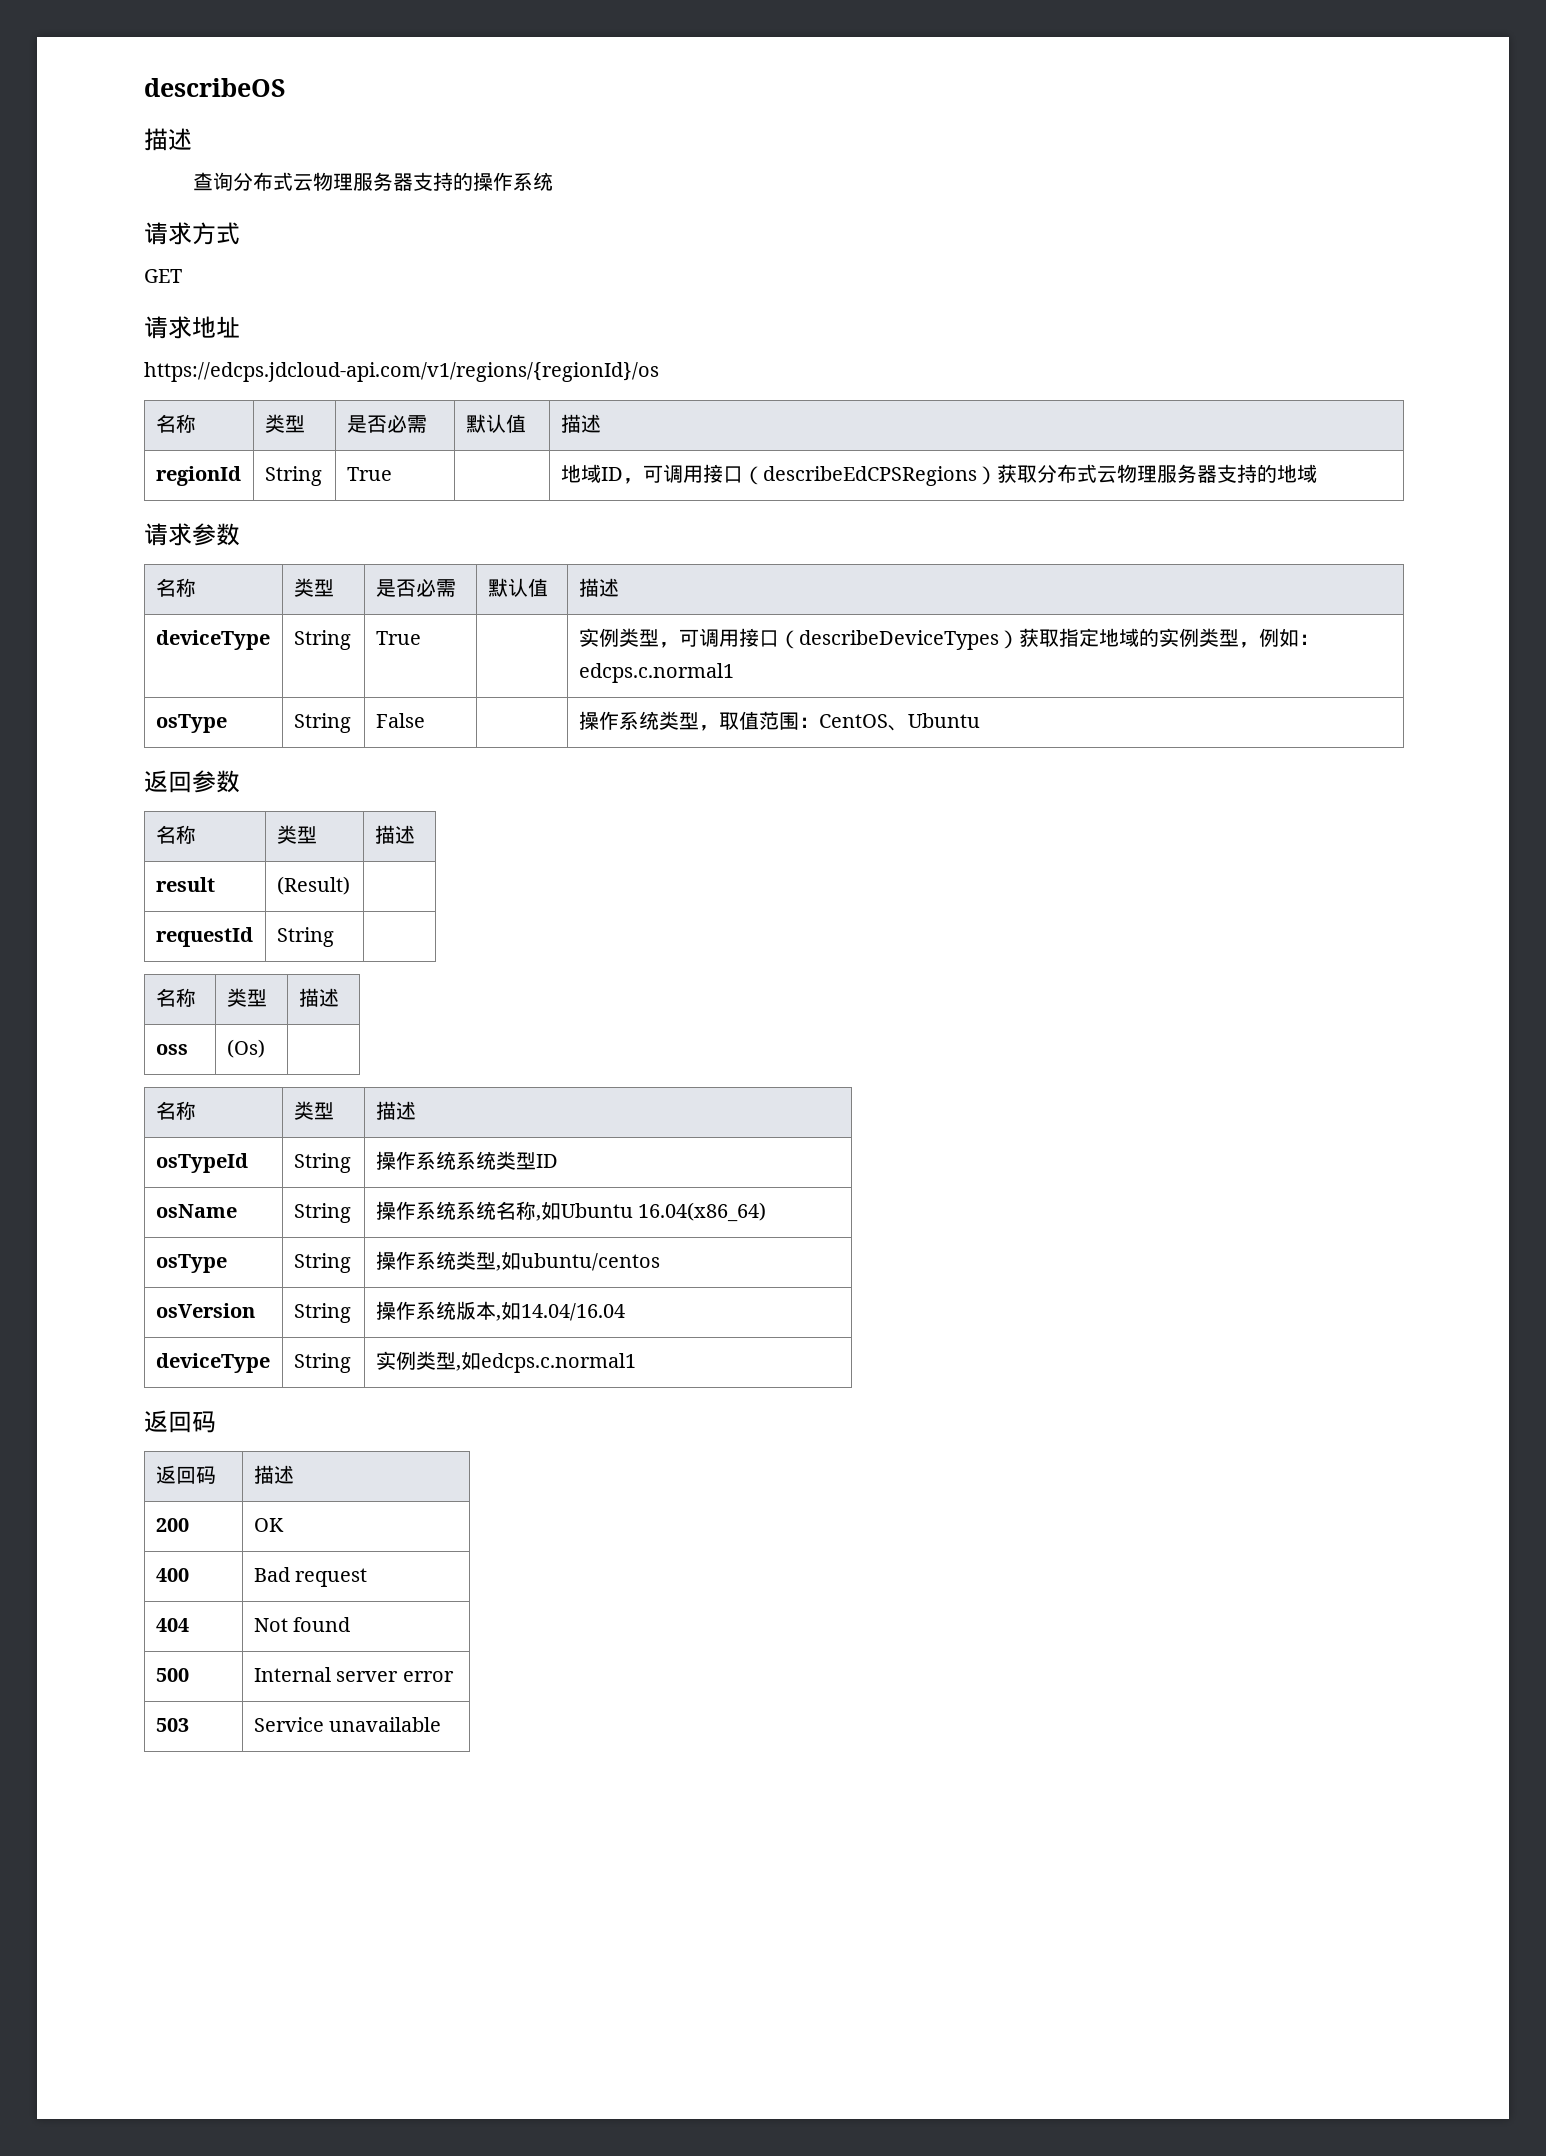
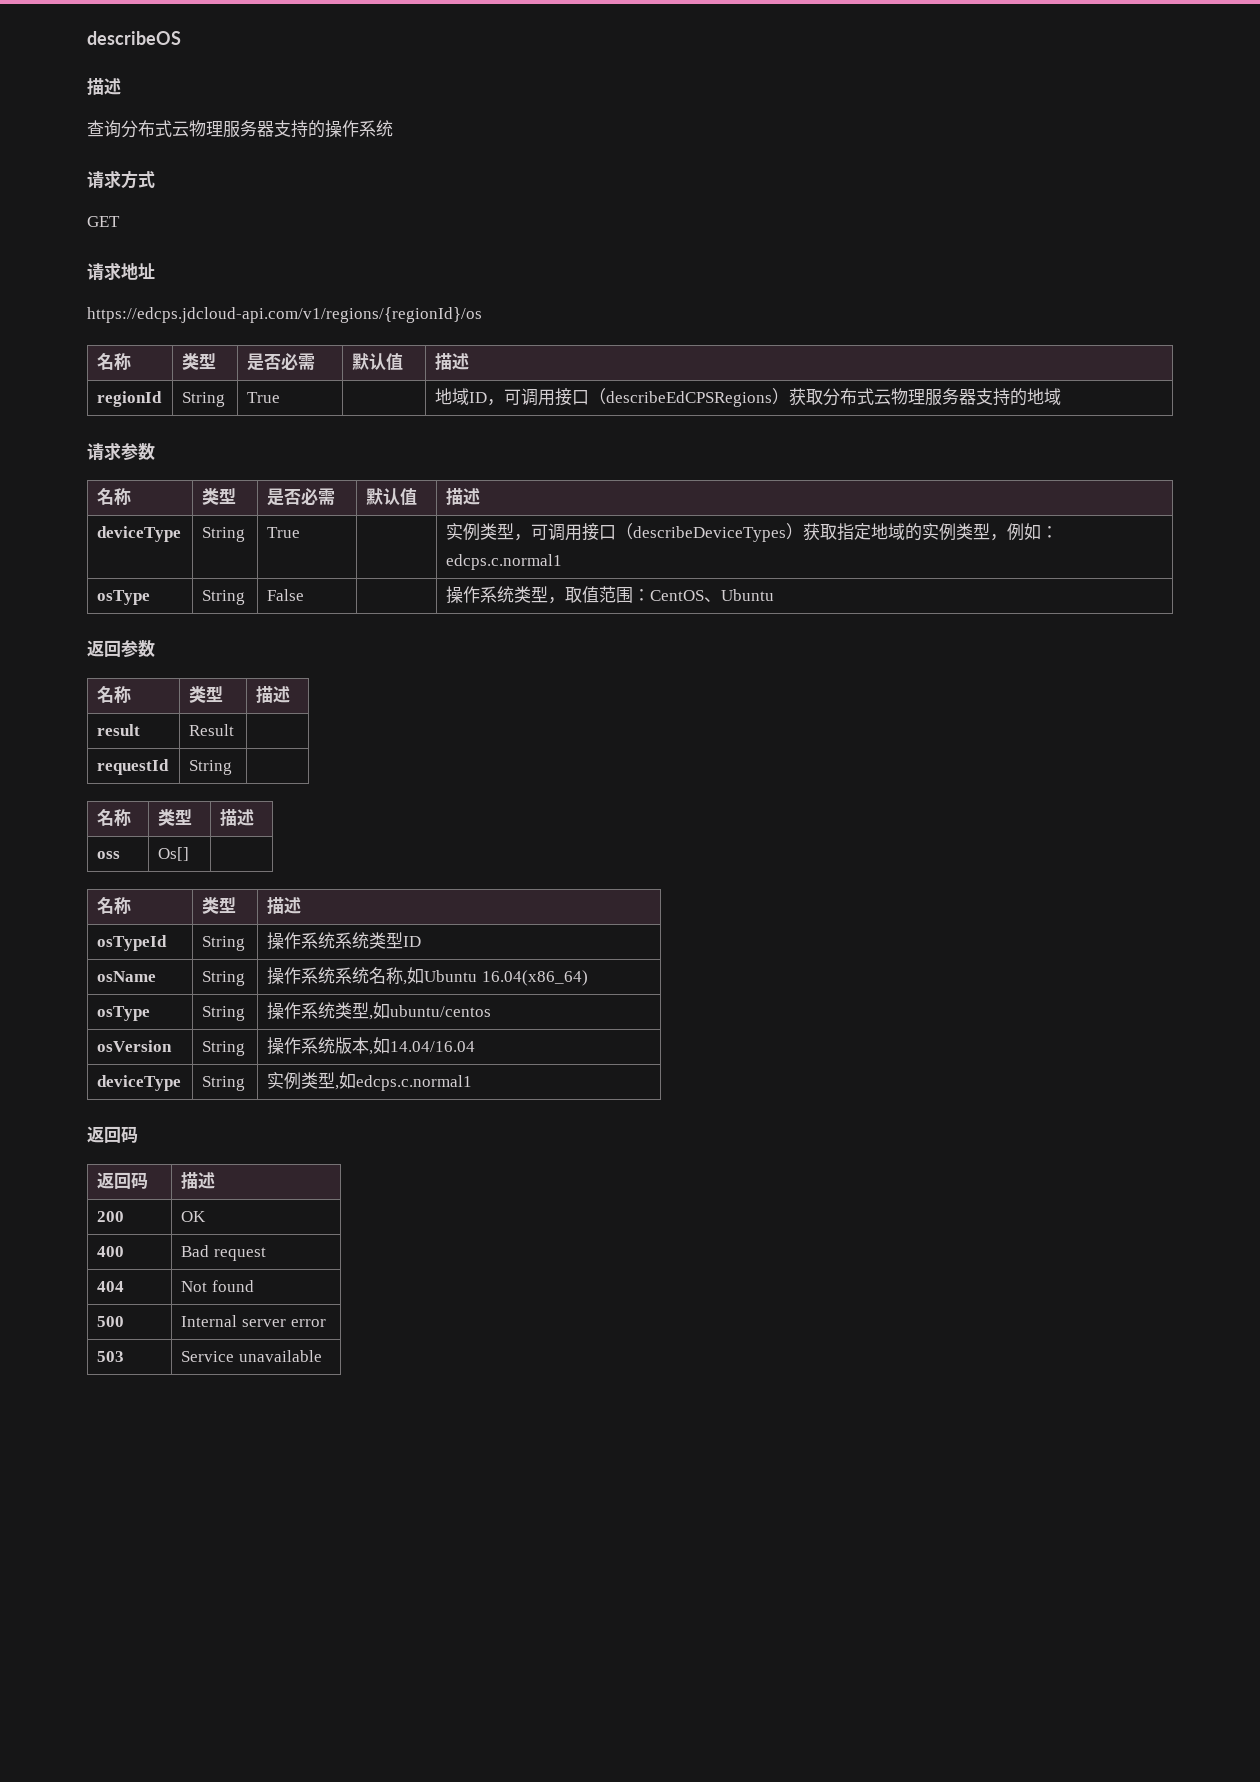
[276,876,350,895] (Result) -> [189,724,235,736] Result
[226,1039,265,1058] (Os) -> [158,847,190,861] Os[]

